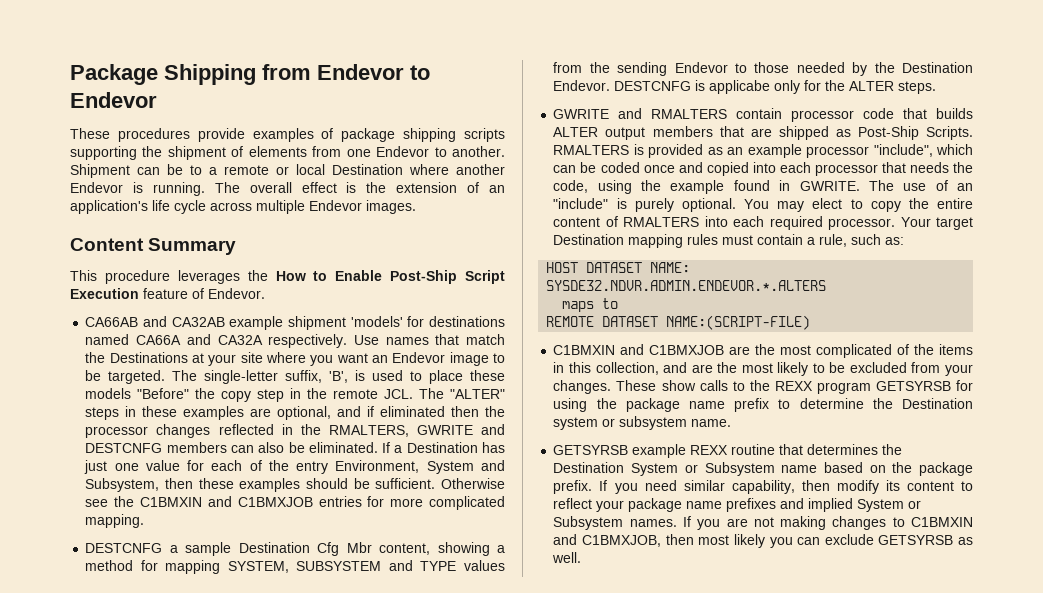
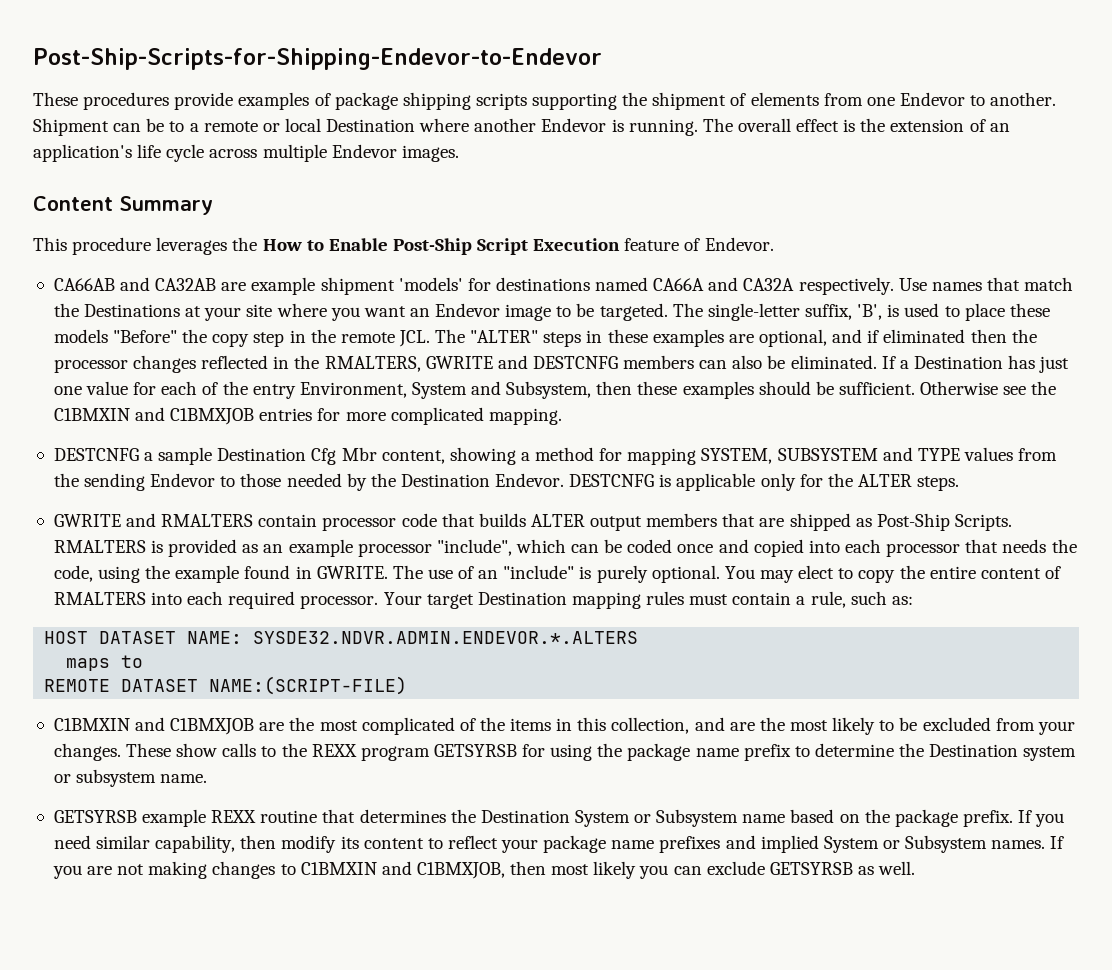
[70,64,430,85] [70,92,157,108] Package Shipping from Endevor to Endevor -> [33,48,602,70] Post-Ship-Scripts-for-Shipping-Endevor-to-Endevor
(225, 322) none -> [221,282,247,291] are
[709,80,771,94] applicabe -> [676,473,756,491] applicable

